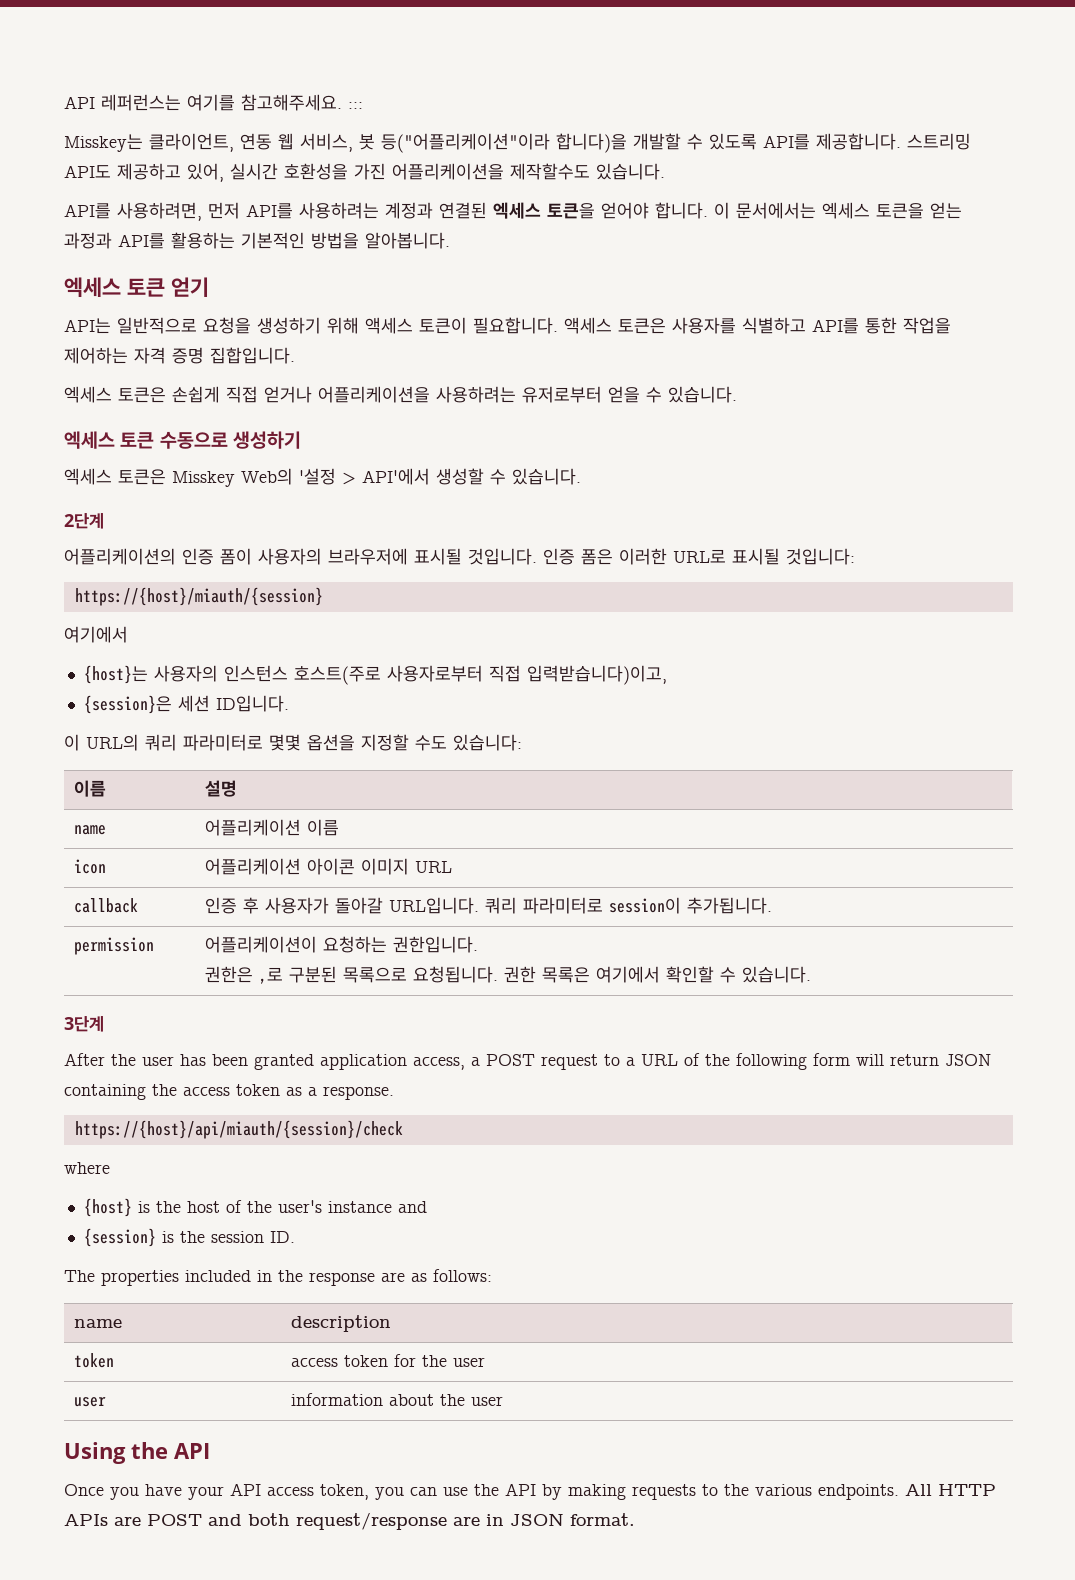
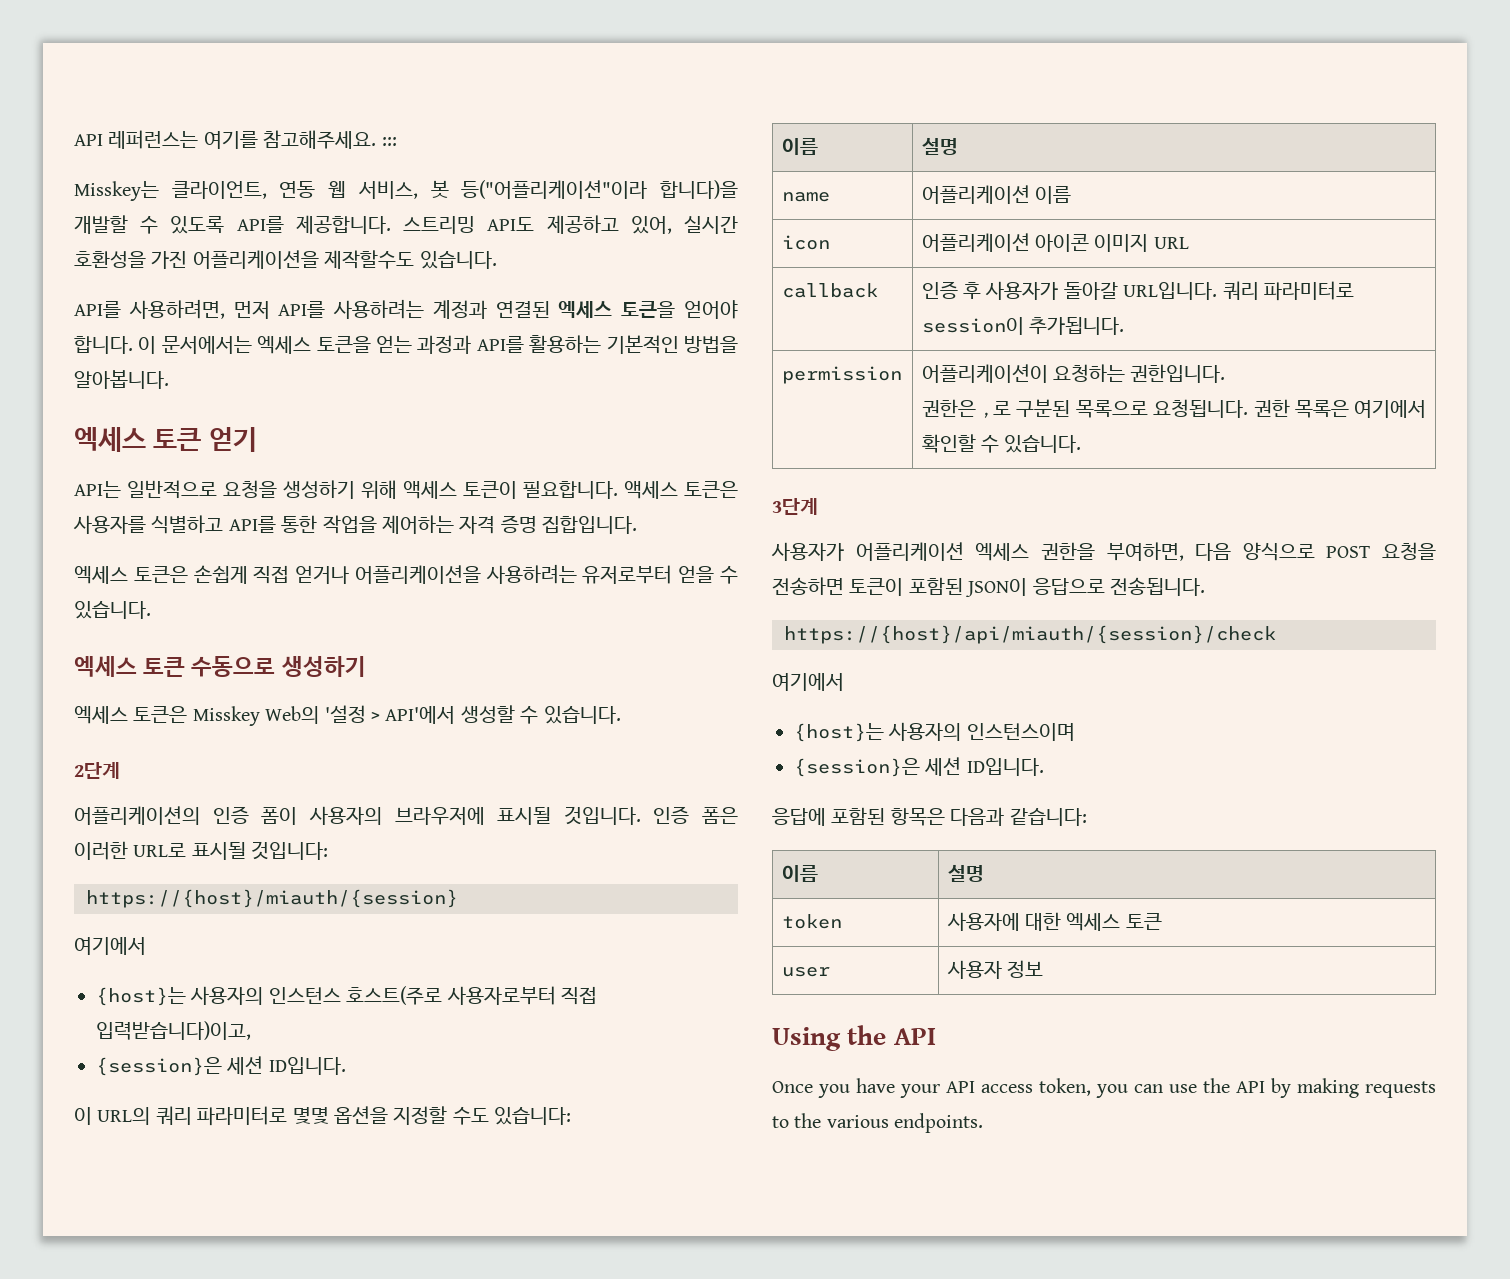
[64,1053,991,1070] [64,1084,394,1100] [74,1120,403,1139] [64,1162,110,1174] [83,1198,427,1217] [83,1228,295,1247] [64,1269,492,1286] [74,1319,123,1328] [291,1315,392,1332] [74,1353,115,1368] [291,1354,486,1367] [74,1397,107,1407] [291,1393,504,1406] After the user has been granted application access, a POST request to a URL of the following form will return JSON containing the access token as a response. // https://{host}/api/miauth/{session}/check // where // {host} is the host of the user's instance and // {session} is the session ID. // The properties included in the response are as follows: // name | description // token | access token for the user // user | information about the user -> [771,542,1436,561] [772,577,1205,597] [784,625,1276,644] [772,673,844,691] [794,722,1075,742] [794,757,1044,777] [772,807,1087,826] [781,865,818,882] [947,864,984,882] [781,914,842,929] [946,912,1162,931] [781,967,830,977] [946,960,1043,979] 사용자가 어플리케이션 엑세스 권한을 부여하면, 다음 양식으로 POST 요청을 전송하면 토큰이 포함된 JSON이 응답으로 전송됩니다. // https://{host}/api/miauth/{session}/check // 여기에서 // {host}는 사용자의 인스턴스이며 // {session}은 세션 ID입니다. // 응답에 포함된 항목은 다음과 같습니다: // 이름 | 설명 // token | 사용자에 대한 엑세스 토큰 // user | 사용자 정보
[905,1484,996,1496] [64,1512,635,1530] All HTTP APIs are POST and both request/response are in JSON format. -> (984, 1123) none

